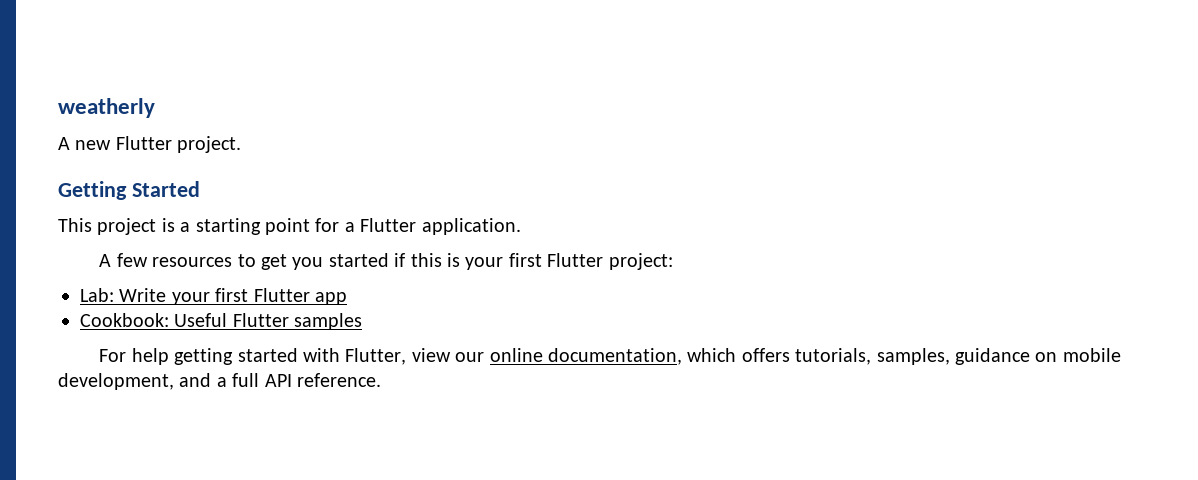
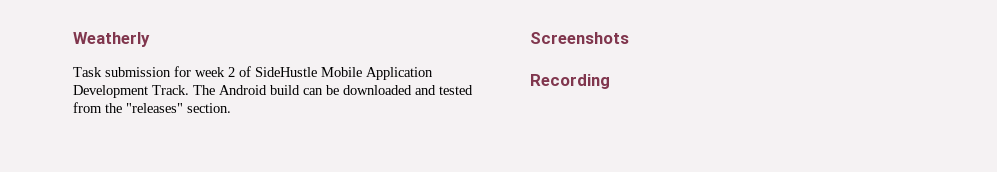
[58,98,155,118] [58,136,242,153] [58,181,200,200] [58,218,521,235] [99,253,673,270] [80,288,347,305] [80,313,363,330] [99,348,1121,365] [58,373,381,390] weatherly // A new Flutter project. // Getting Started // This project is a starting point for a Flutter application. // A few resources to get you started if this is your first Flutter project: // Lab: Write your first Flutter app // Cookbook: Useful Flutter samples // For help getting started with Flutter, view our online documentation, which offers tutorials, samples, guidance on mobile development, and a full API reference. -> [73,32,150,47] [73,66,433,80] [73,85,473,98] [73,102,231,113] [530,32,629,44] [530,74,610,89] Weatherly // Task submission for week 2 of SideHustle Mobile Application Development Track. The Android build can be downloaded and tested from the "releases" section. // Screenshots // Recording

